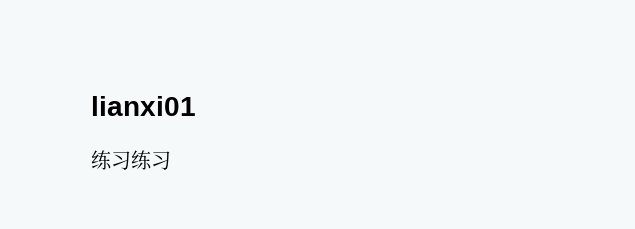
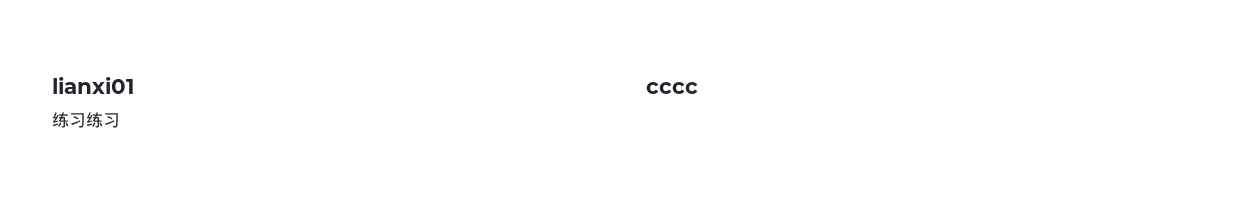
(171, 160) none -> [646,82,698,94] // cccc

